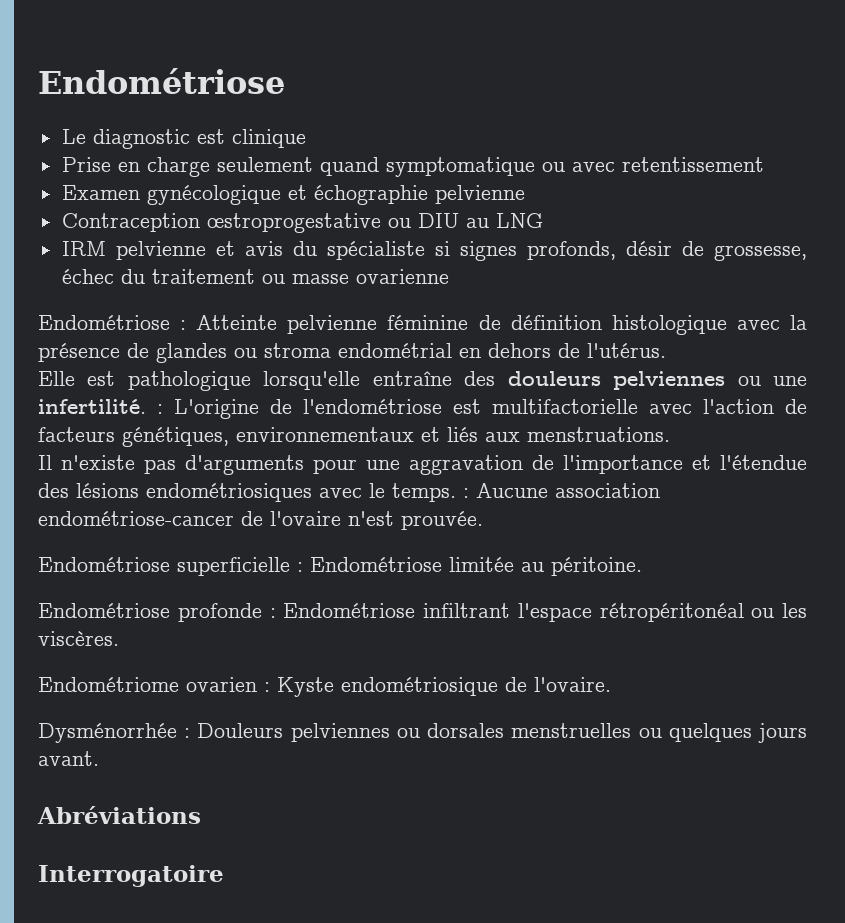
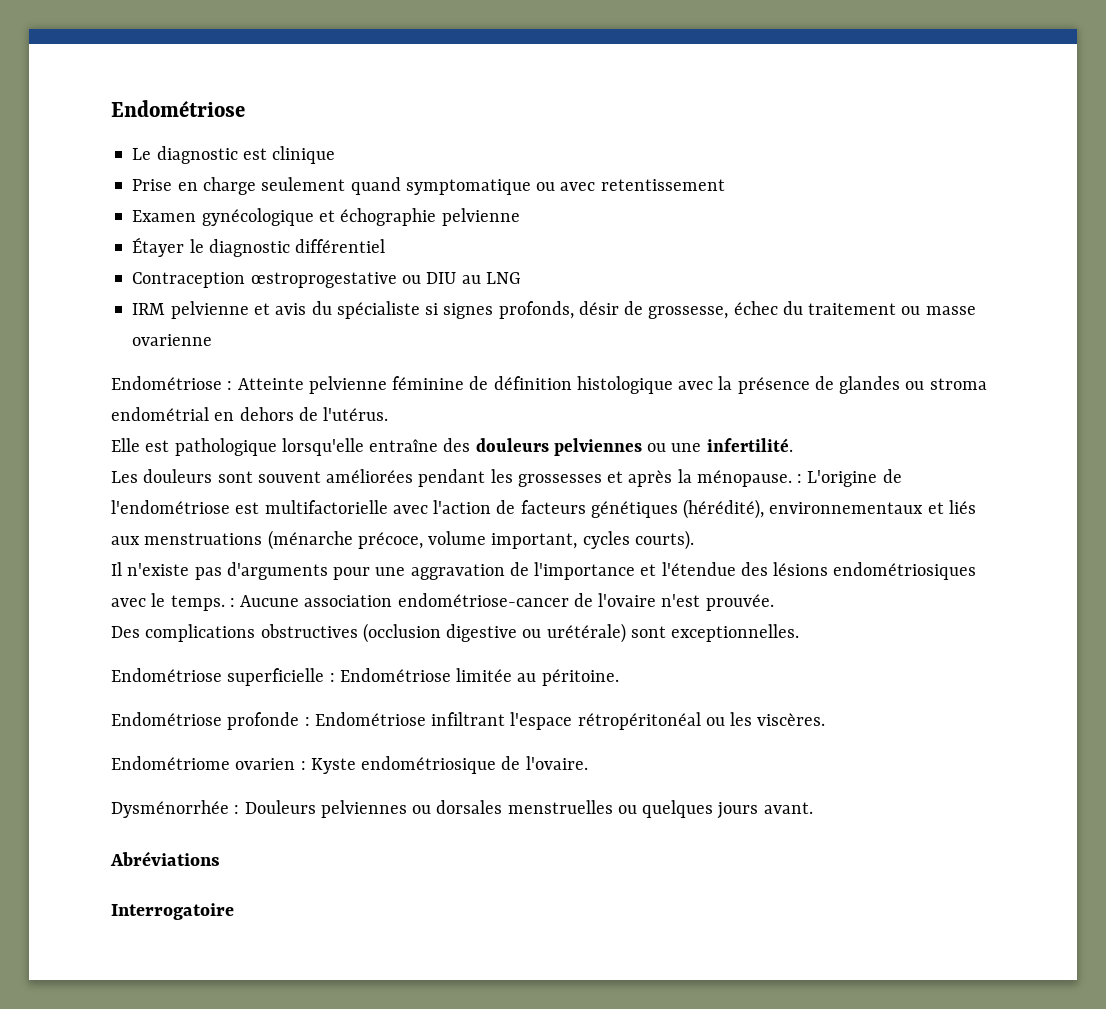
(525, 194) none -> [132,237,386,257] // Étayer le diagnostic différentiel
(146, 406) none -> [111,469,792,487] // Les douleurs sont souvent améliorées pendant les grossesses et après la ménopause.
[122,427,229,447] génétiques, -> [590,499,765,519] génétiques (hérédité),
[527,427,670,442] menstruations. -> [144,530,694,550] menstruations (ménarche précoce, volume important, cycles courts).
(483, 520) none -> [111,623,800,643] // Des complications obstructives (occlusion digestive ou urétérale) sont exceptionnelles.

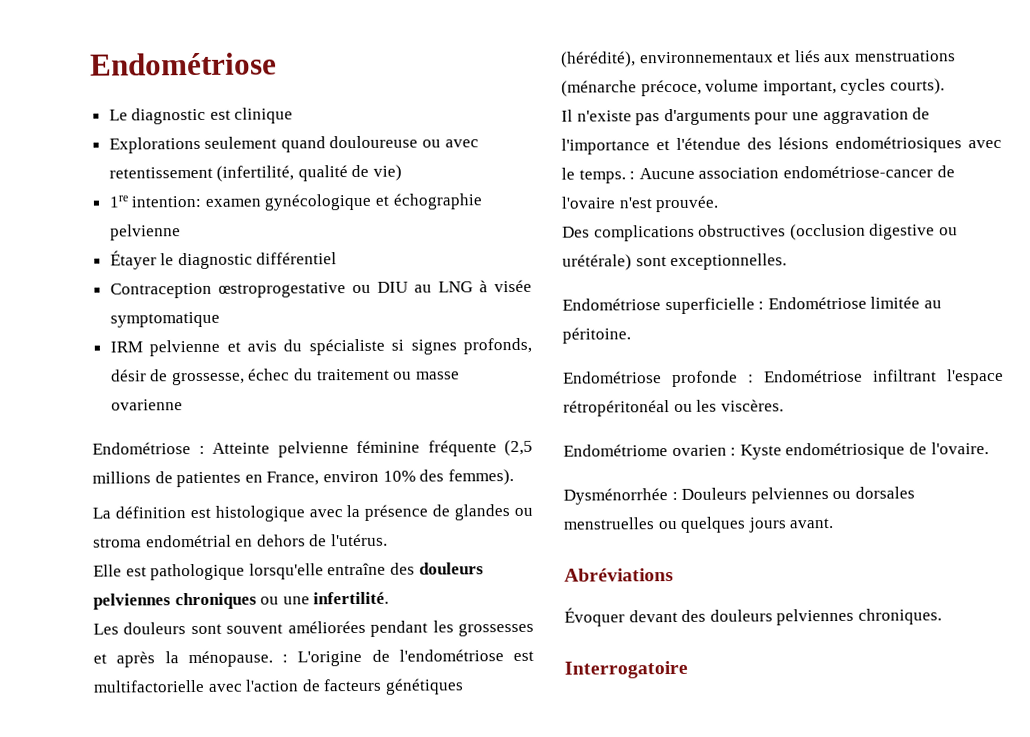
[132,177,256,195] Prise en charge -> [108,136,201,154] Explorations
[405,179,531,195] symptomatique -> [329,135,419,149] douloureuse
[132,210,197,222] // Examen -> [216,164,403,182] [108,195,261,208] (infertilité, qualité de vie) // 1re intention: examen
(521, 278) none -> [478,279,532,293] [109,311,220,328] à visée symptomatique
[469,376,572,390] de définition -> [427,439,533,457] [92,469,514,488] [92,506,211,519] fréquente (2,5 millions de patientes en France, environ 10% des femmes). // La définition est
(642, 447) none -> [174,592,257,610] chroniques
(220, 858) none -> [564,607,942,627] // Évoquer devant des douleurs pelviennes chroniques.

